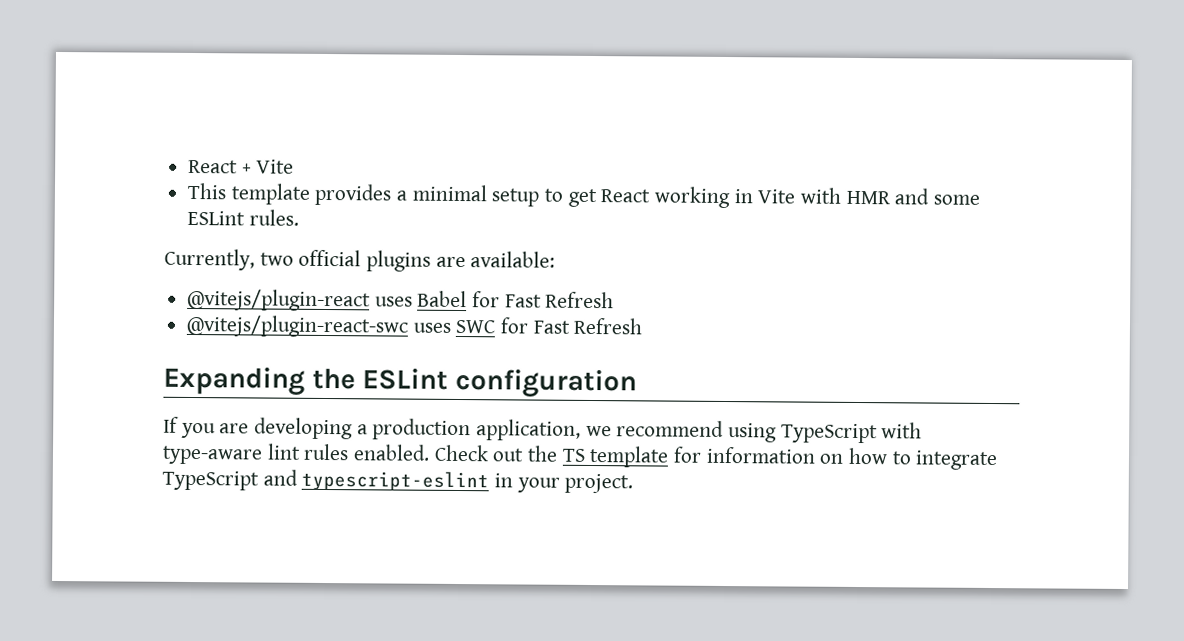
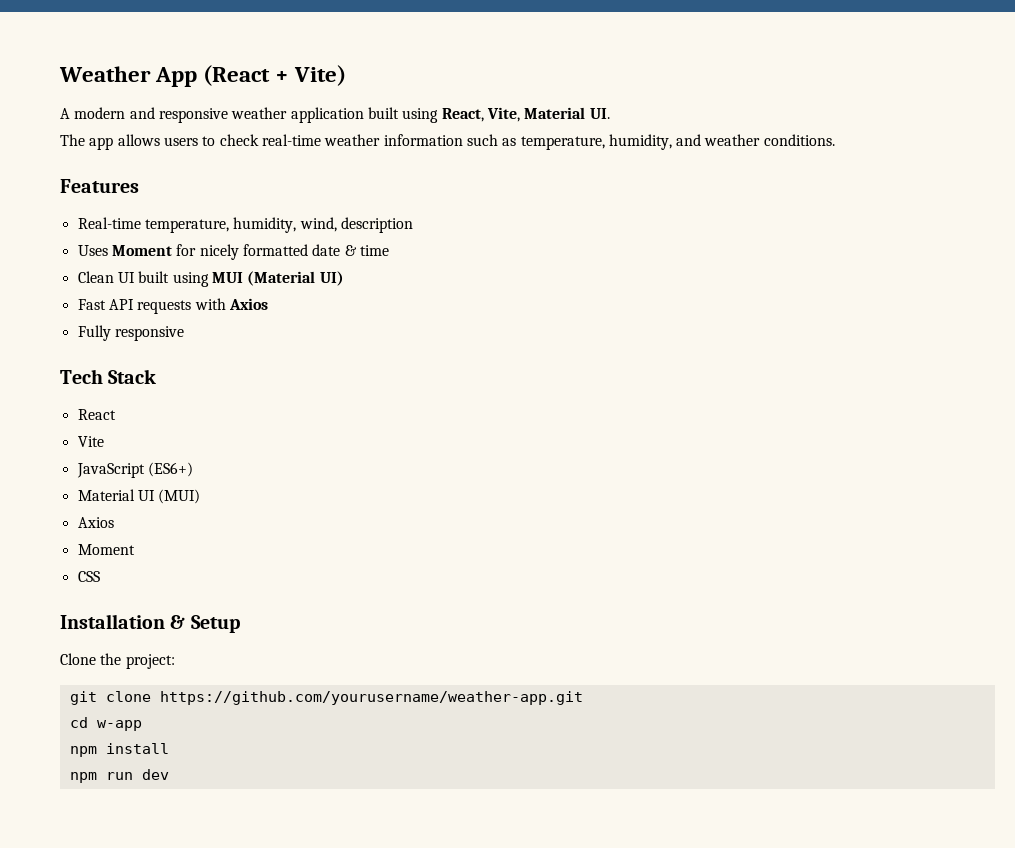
[188,159,252,174] React + -> [59,65,347,87] [60,107,610,123] [60,134,835,150] [60,179,139,193] [77,217,413,233] [77,244,389,260] [77,271,344,287] [77,298,268,314] [77,325,184,341] [60,369,157,384] [77,409,116,420] Weather App (React + Vite) // A modern and responsive weather application built using React, Vite, Material UI. // The app allows users to check real-time weather information such as temperature, humidity, and weather conditions. // Features // Real-time temperature, humidity, wind, description // Uses Moment for nicely formatted date & time // Clean UI built using MUI (Material UI) // Fast API requests with Axios // Fully responsive // Tech Stack // React //
[187,182,981,209] [187,209,299,226] [164,248,556,272] [187,288,615,312] [186,314,644,338] [163,366,637,399] [163,416,923,444] [162,443,999,471] [162,469,634,494] This template provides a minimal setup to get React working in Vite with HMR and some ESLint rules. // Currently, two official plugins are available: // @vitejs/plugin-react uses Babel for Fast Refresh // @vitejs/plugin-react-swc uses SWC for Fast Refresh // Expanding the ESLint configuration // If you are developing a production application, we recommend using TypeScript with type-aware lint rules enabled. Check out the TS template for information on how to integrate TypeScript and typescript-eslint in your project. -> [76,462,193,478] [77,489,201,504] [77,517,114,528] [77,544,135,555] [77,571,100,582] [60,614,240,633] [60,653,175,669] [69,691,583,705] [69,717,142,731] [69,743,169,757] [69,769,169,783] JavaScript (ES6+) // Material UI (MUI) // Axios // Moment // CSS // Installation & Setup // Clone the project: // git clone https://github.com/yourusername/weather-app.git // cd w-app // npm install // npm run dev

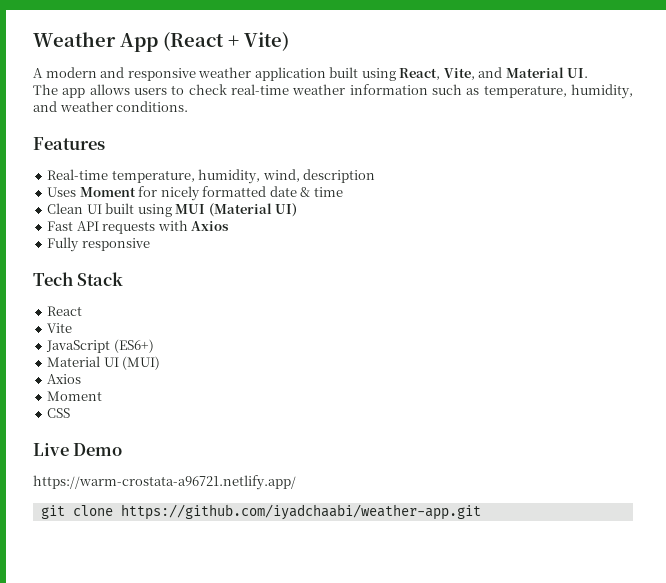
(520, 114) none -> [478,67,503,78] and
[60,614,240,633] [60,653,175,669] [69,691,583,705] [69,717,142,731] [69,743,169,757] [69,769,169,783] Installation & Setup // Clone the project: // git clone https://github.com/yourusername/weather-app.git // cd w-app // npm install // npm run dev -> [33,443,123,456] [33,475,296,490] [40,504,481,520] Live Demo // https://warm-crostata-a96721.netlify.app/ // git clone https://github.com/iyadchaabi/weather-app.git

